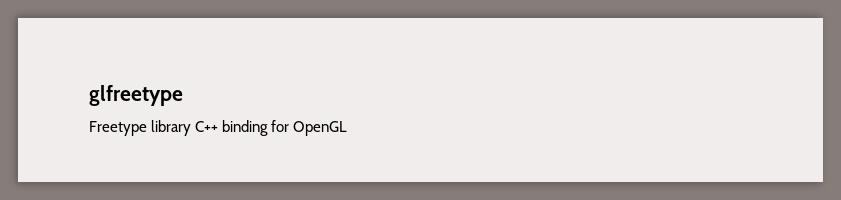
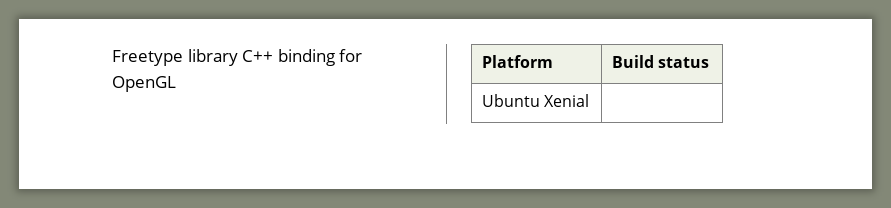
[89,85,183,106] glfreetype // -> (112, 58) none
(348, 128) none -> [481,55,553,68] [611,55,709,68] [481,94,589,107] // Platform | Build status // Ubuntu Xenial |

